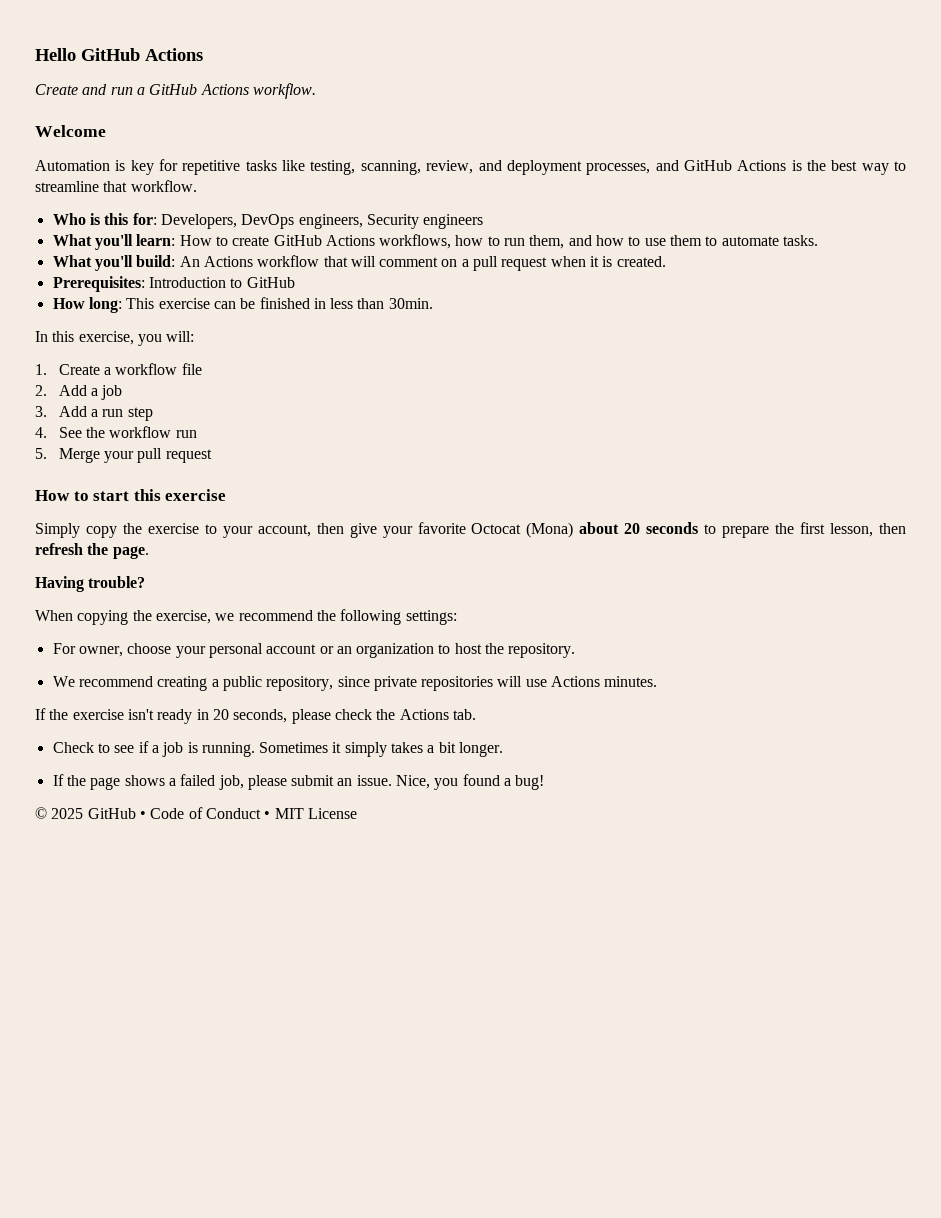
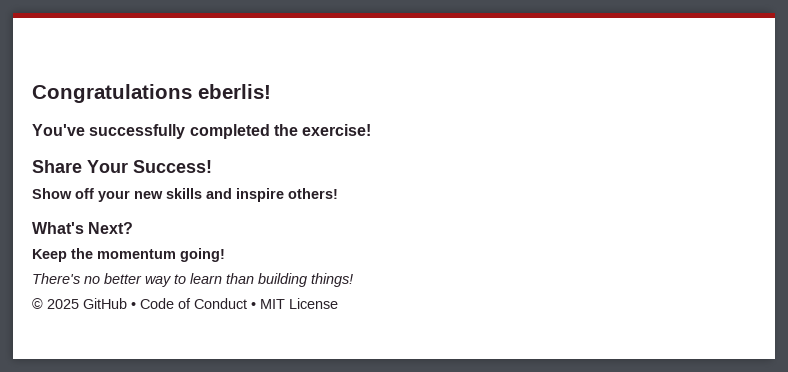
[35,48,203,61] [35,83,316,99] [35,125,106,137] [35,159,907,175] [35,180,197,192] [52,213,484,229] [52,234,819,250] [52,255,666,271] [52,276,295,292] [52,297,433,313] [35,331,195,346] [35,363,202,375] [35,385,123,400] [35,406,153,421] [35,426,197,438] [35,448,212,463] [35,489,227,501] [35,522,907,538] [35,543,149,559] [35,576,146,592] [35,609,457,625] [52,643,576,658] [52,676,658,691] [35,708,476,724] [52,741,504,757] [52,774,545,790] Hello GitHub Actions // Create and run a GitHub Actions workflow. // Welcome // Automation is key for repetitive tasks like testing, scanning, review, and deployment processes, and GitHub Actions is the best way to streamline that workflow. // Who is this for: Developers, DevOps engineers, Security engineers // What you'll learn: How to create GitHub Actions workflows, how to run them, and how to use them to automate tasks. // What you'll build: An Actions workflow that will comment on a pull request when it is created. // Prerequisites: Introduction to GitHub // How long: This exercise can be finished in less than 30min. // In this exercise, you will: // 1. Create a workflow file // 2. Add a job // 3. Add a run step // 4. See the workflow run // 5. Merge your pull request // How to start this exercise // Simply copy the exercise to your account, then give your favorite Octocat (Mona) about 20 seconds to prepare the first lesson, then refresh the page. // Having trouble? // When copying the exercise, we recommend the following settings: // For owner, choose your personal account or an organization to host the repository. // We recommend creating a public repository, since private repositories will use Actions minutes. // If the exercise isn't ready in 20 seconds, please check the Actions tab. // Check to see if a job is running. Sometimes it simply takes a bit longer. // If the page shows a failed job, please submit an issue. Nice, you found a bug! -> [32,84,271,103] [32,124,372,139] [32,160,212,173] [32,188,338,202] [32,222,134,234] [32,248,225,262] [32,273,353,287] Congratulations eberlis! // You've successfully completed the exercise! // Share Your Success! // Show off your new skills and inspire others! // What's Next? // Keep the momentum going! // There's no better way to learn than building things!

